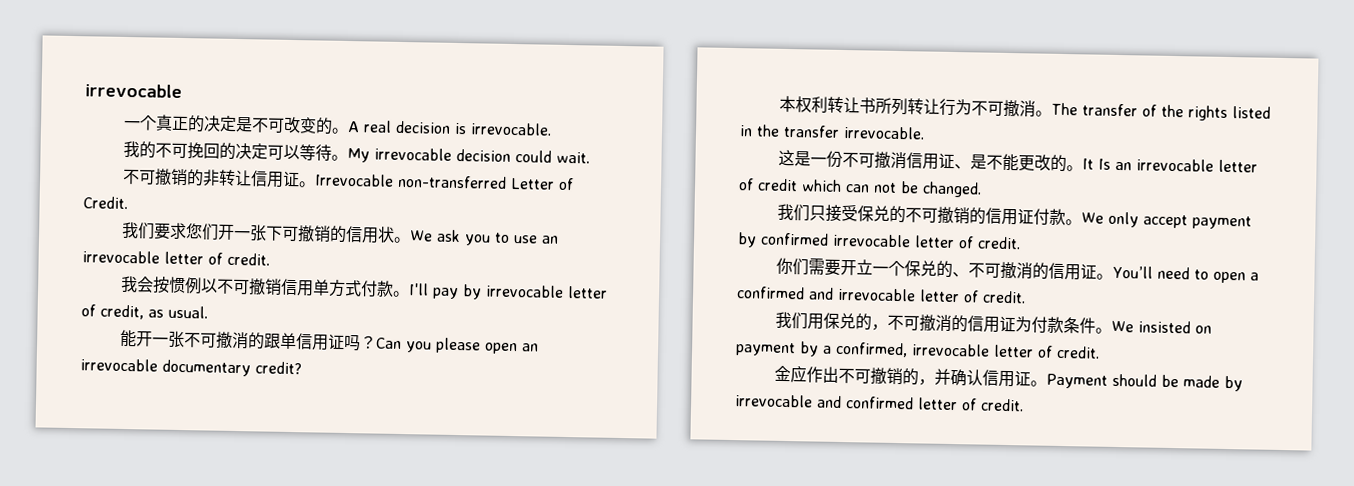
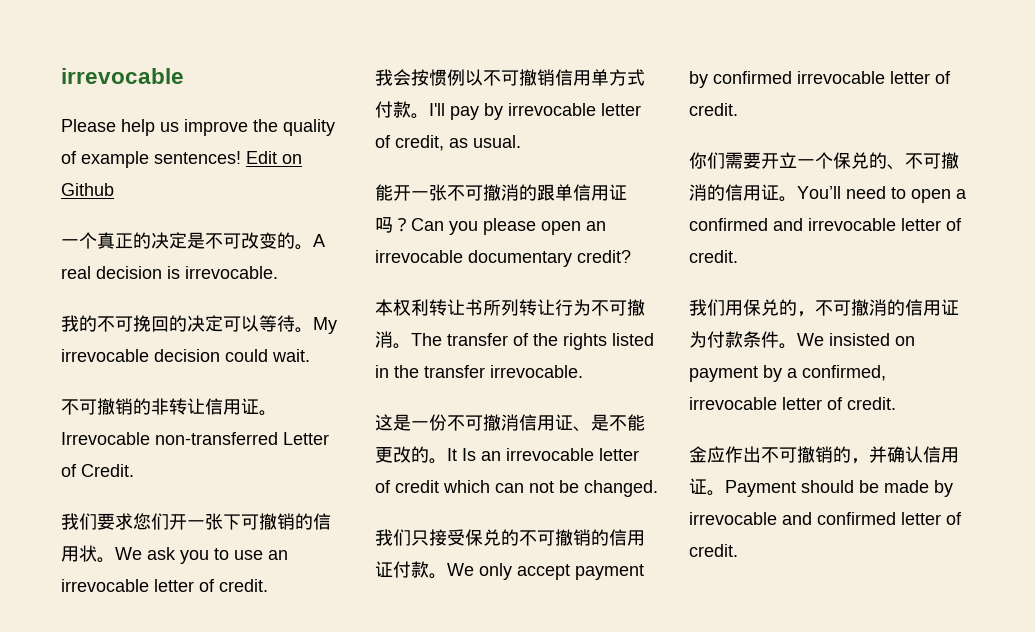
[85,83,182,98] irrevocable -> [61,68,184,84] [61,119,335,136] [61,151,302,168] [61,183,114,196] irrevocable // Please help us improve the quality of example sentences! Edit on Github

